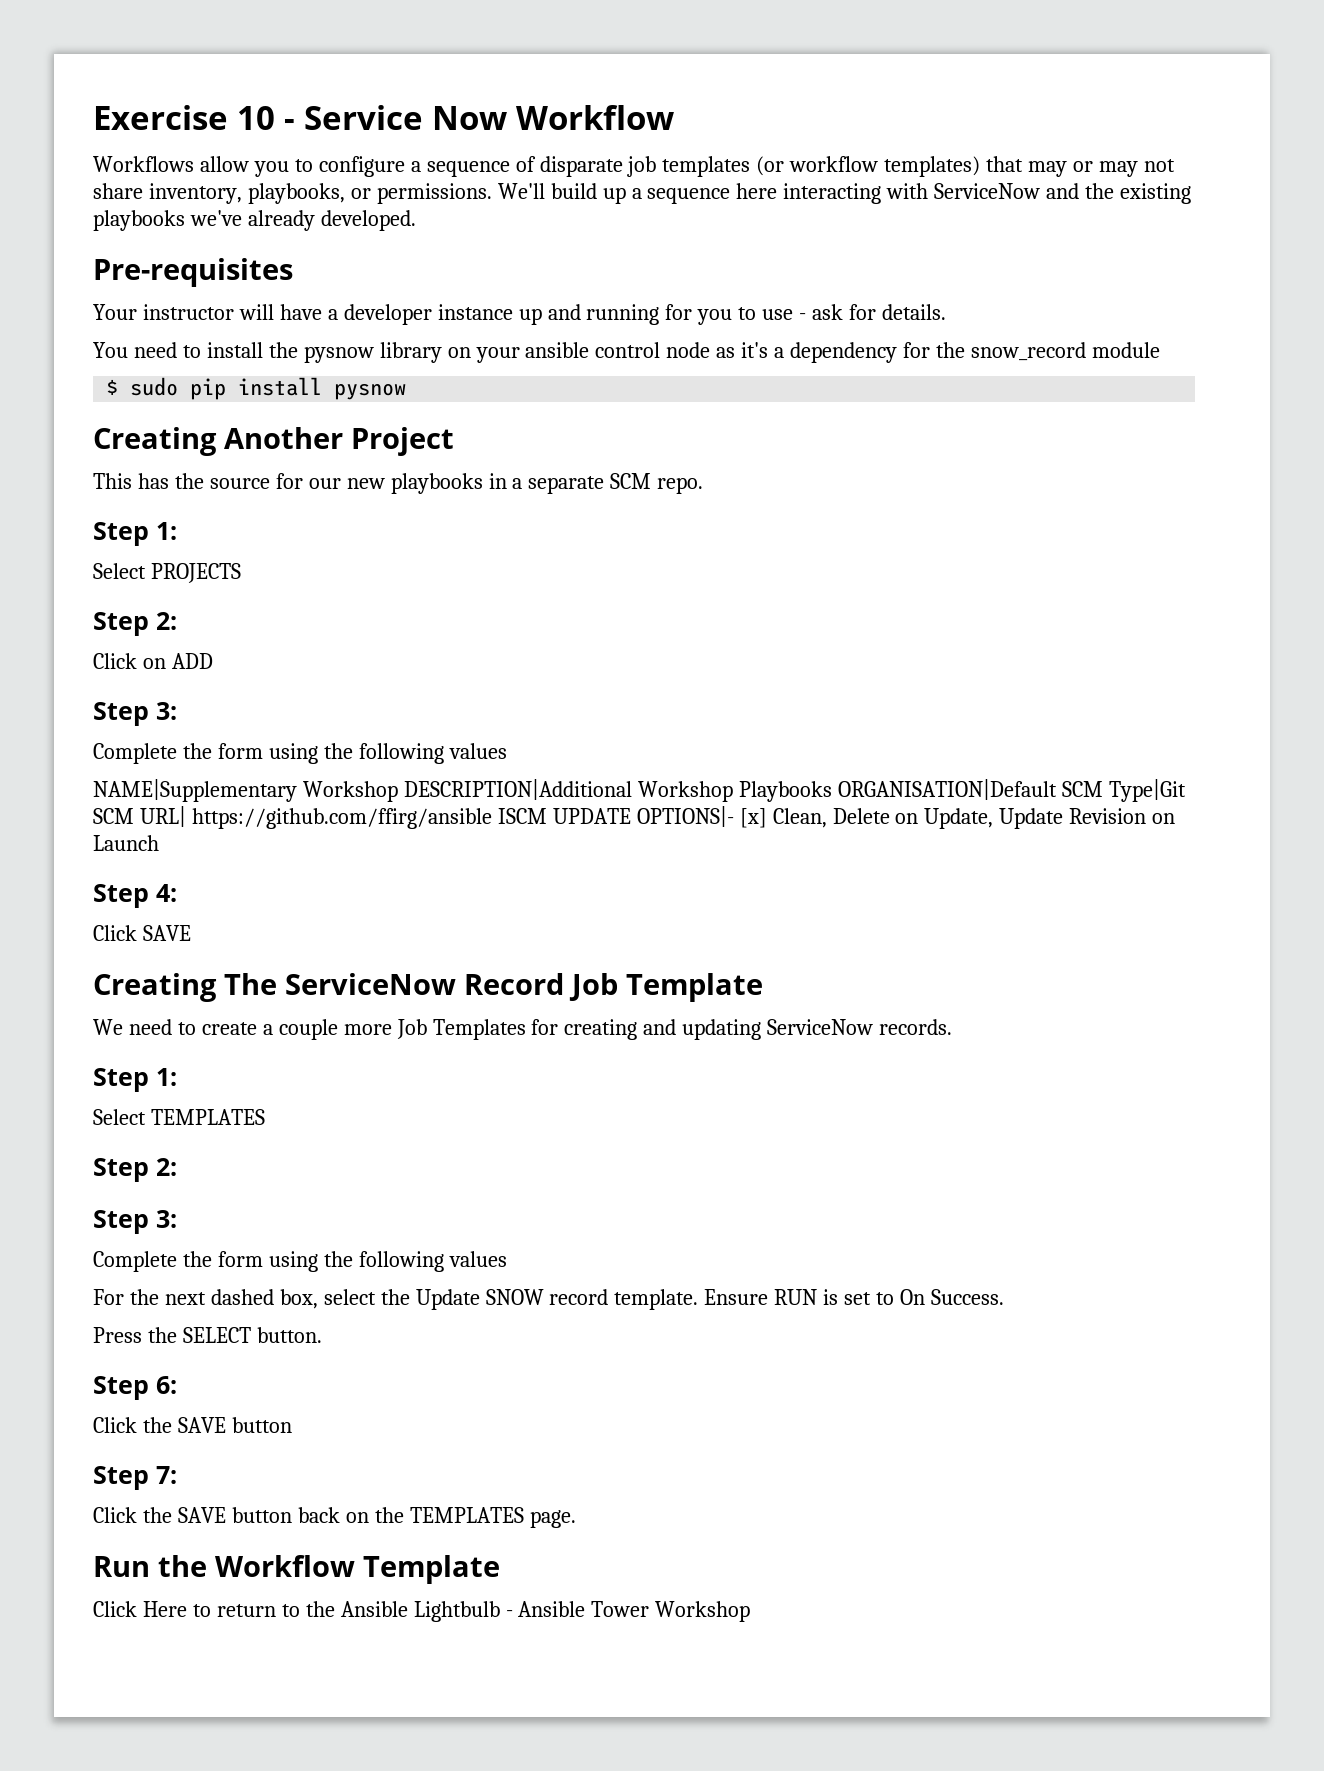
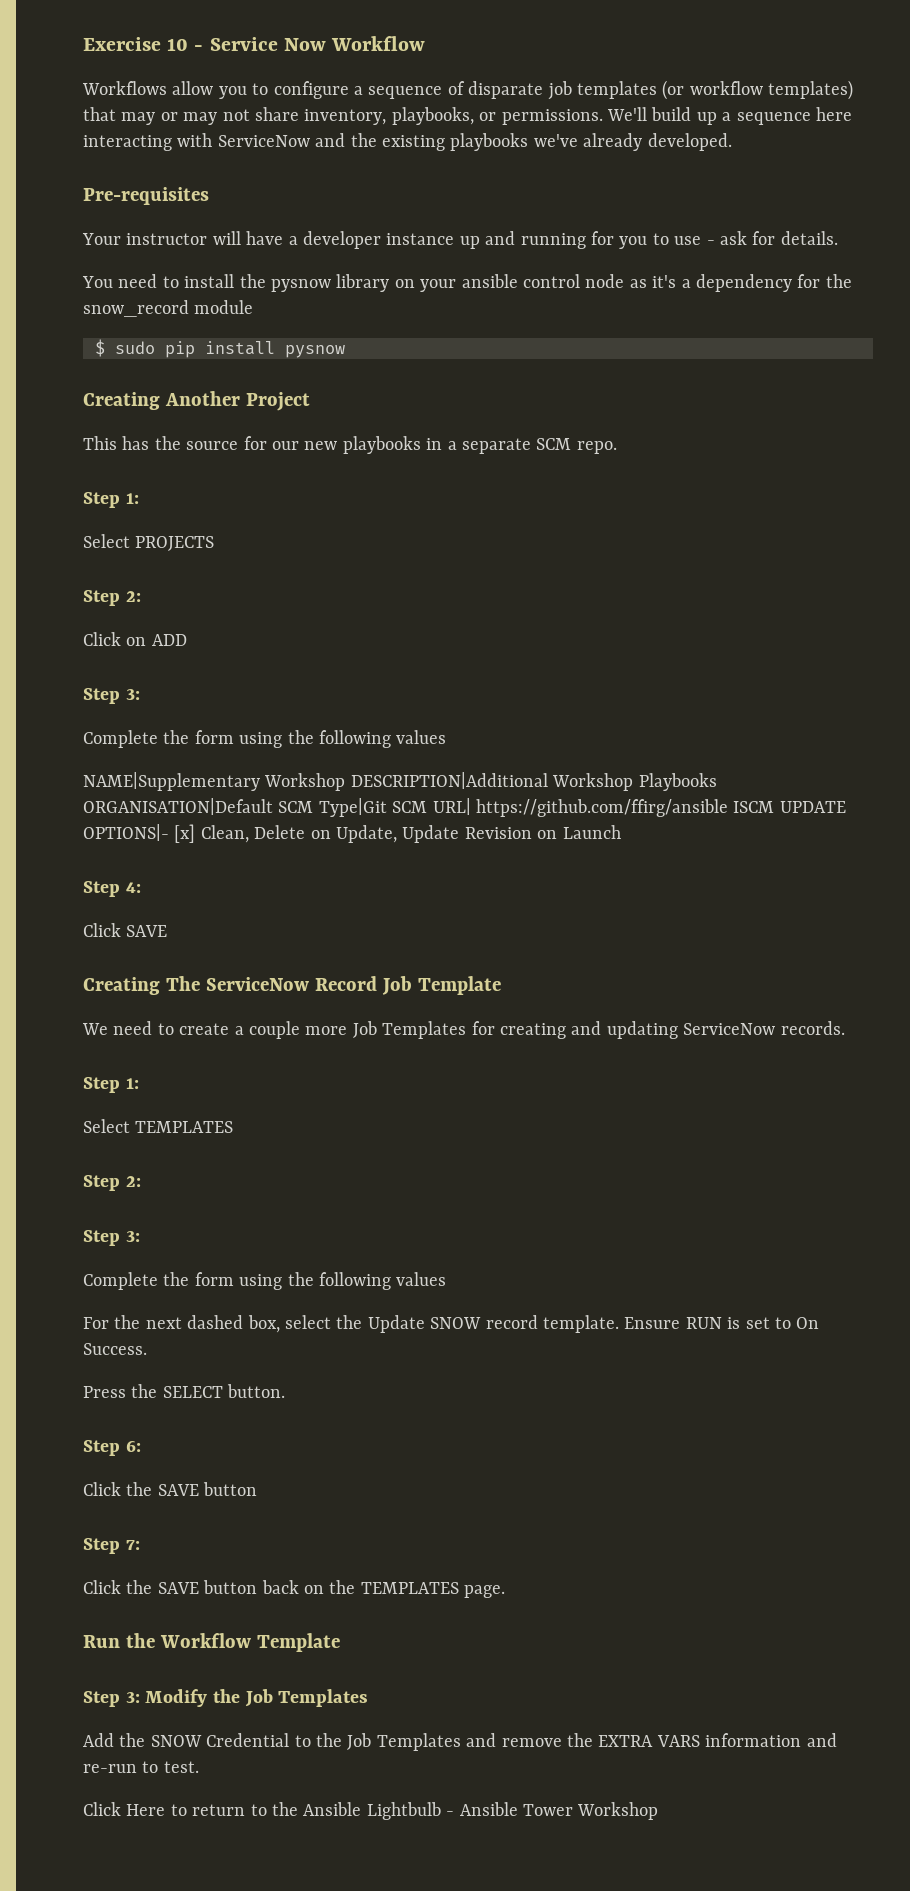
(500, 1569) none -> [83,1689,369,1707] [83,1733,837,1751] [83,1761,199,1773] // Step 3: Modify the Job Templates // Add the SNOW Credential to the Job Templates and remove the EXTRA VARS information and re-run to test.

